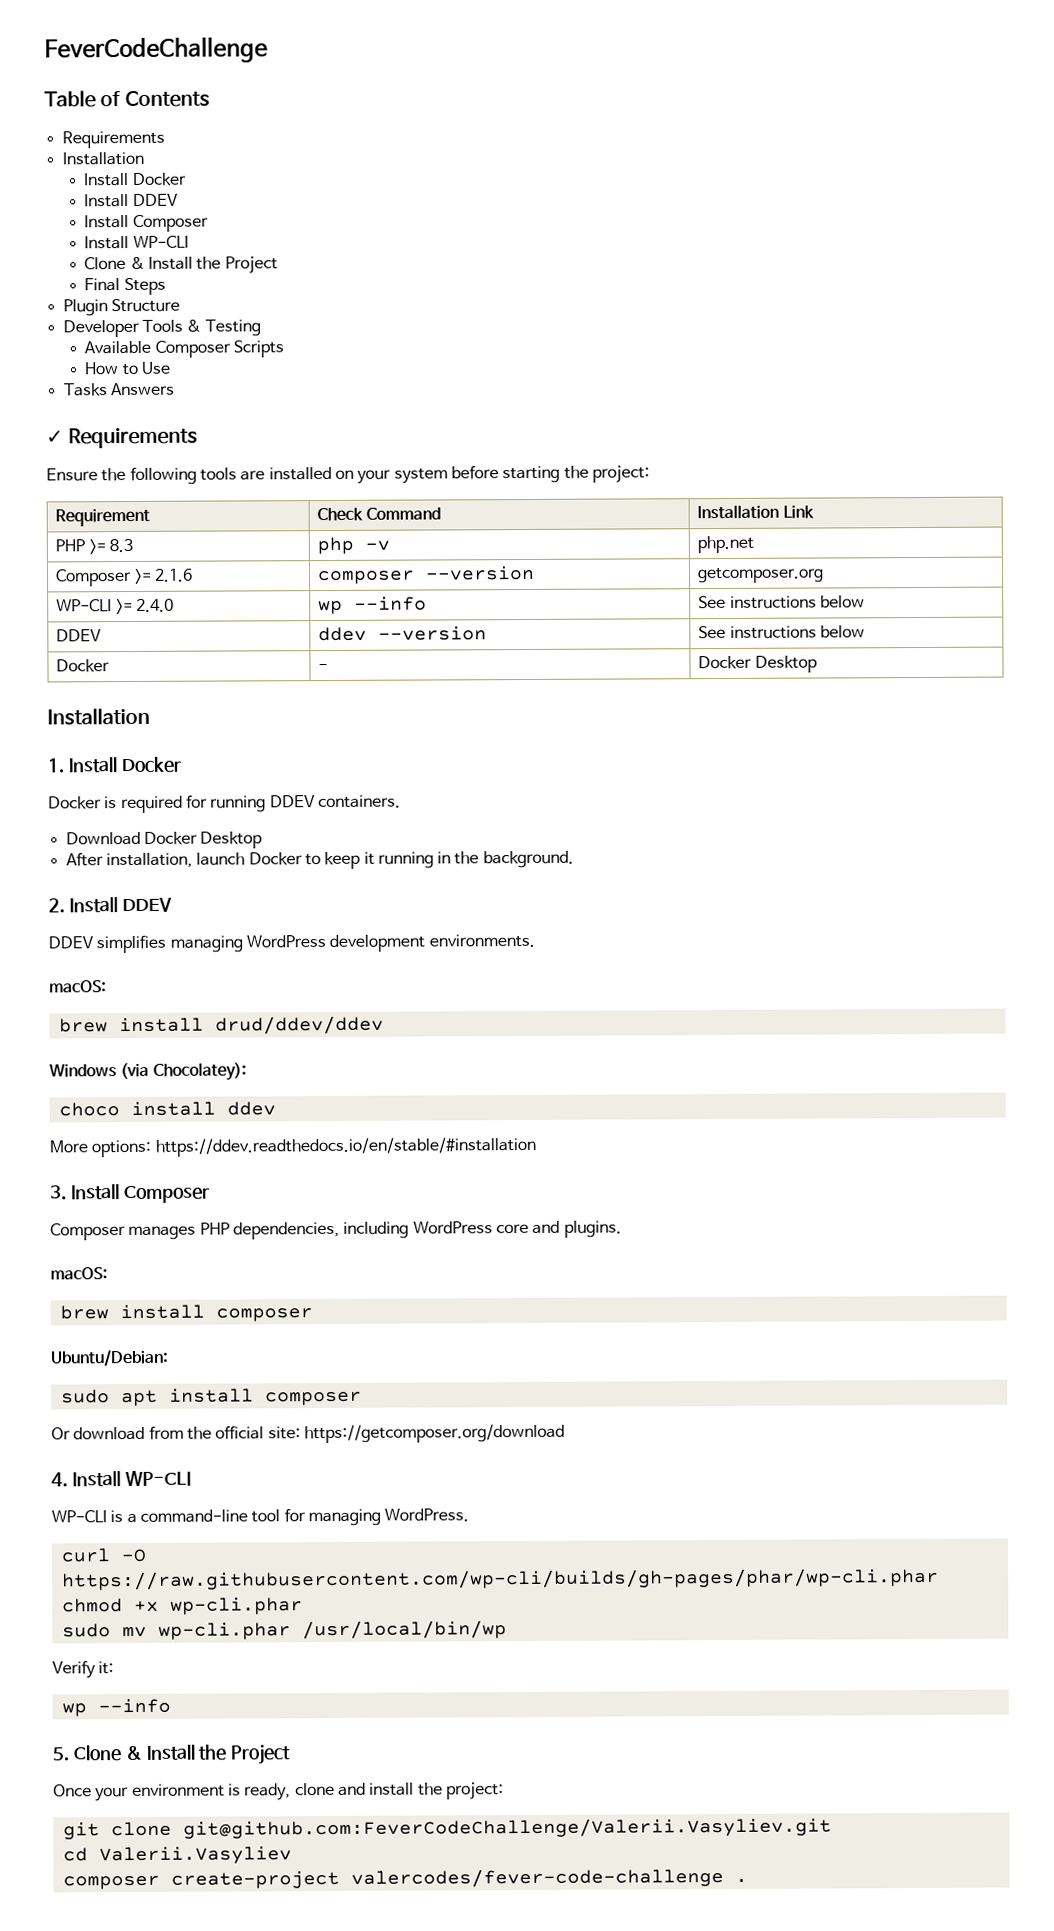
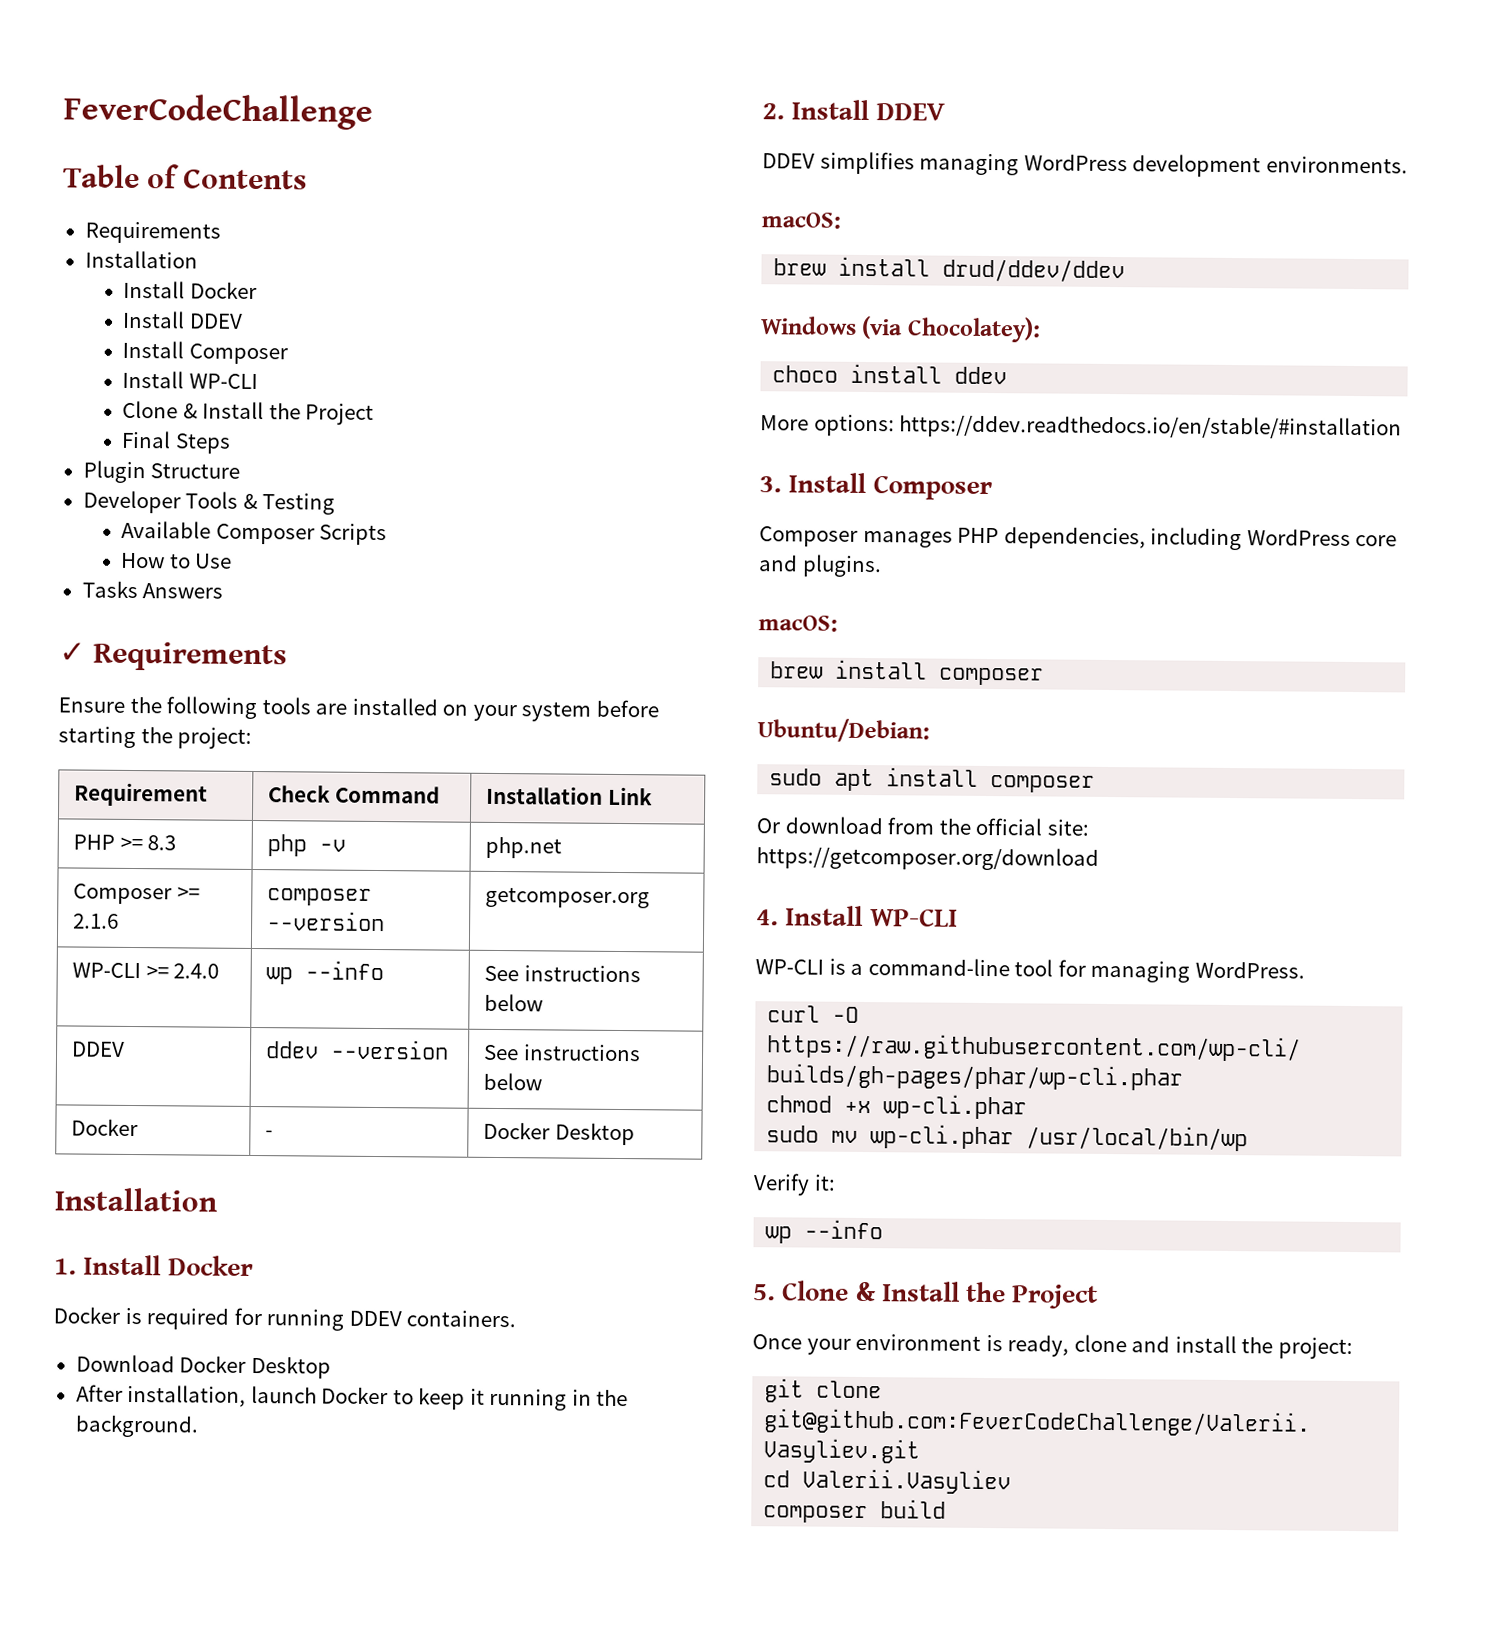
[170,1868,748,1889] create-project valercodes/fever-code-challenge . -> [880,1499,947,1519] build

